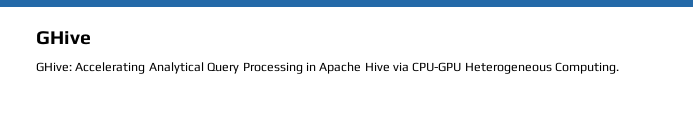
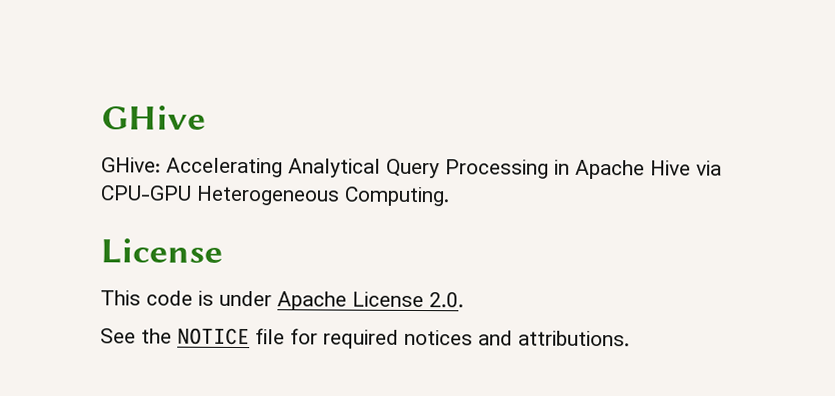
(620, 68) none -> [100,238,223,264] [100,290,464,311] [100,327,630,349] // License // This code is under Apache License 2.0. // See the NOTICE file for required notices and attributions.

